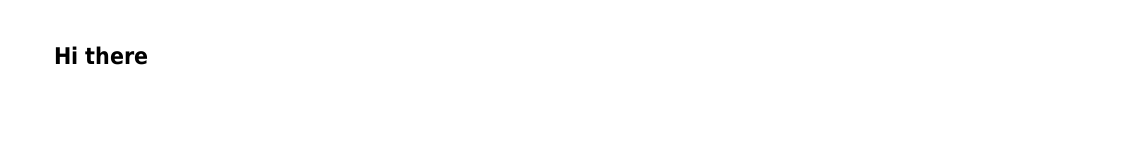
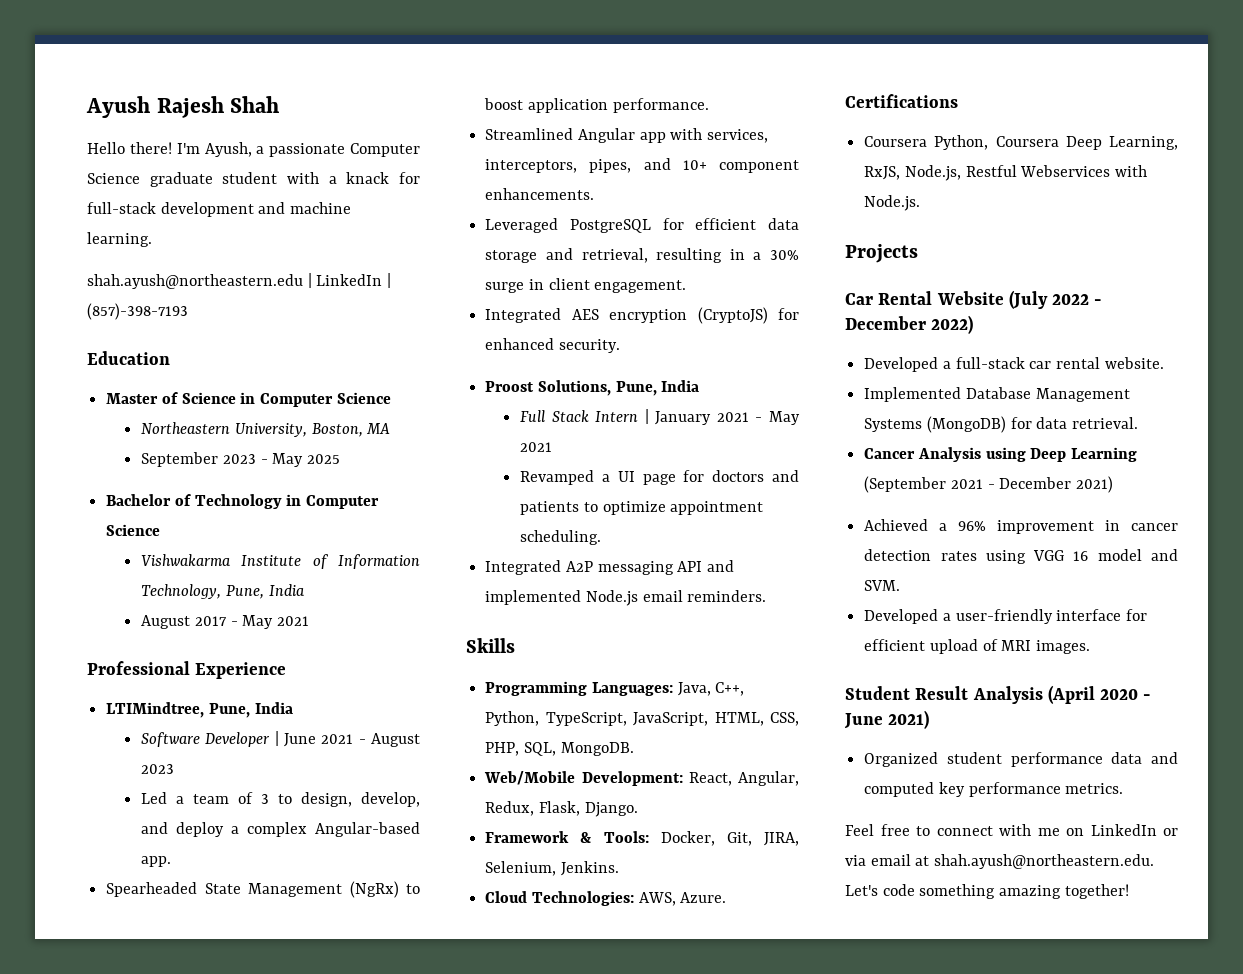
[54,46,148,65] Hi there -> [86,96,280,118] [87,142,420,157] [87,172,420,187] [87,202,352,217] [87,232,152,247] [87,273,392,289] [87,303,188,320] [87,351,170,365] [106,392,391,407] [141,422,391,437] [141,452,341,467] [106,494,380,509] [106,524,161,536] [141,554,420,569] [141,584,305,599] [141,615,310,629] [87,661,287,679] [106,702,293,718] [141,731,420,747] [141,764,175,774] [141,792,420,807] [141,822,420,837] [141,856,172,867] [106,881,420,898] [484,98,709,113] [485,128,769,143] [485,158,799,173] [485,188,595,200] [485,218,799,233] [485,248,799,263] [485,278,687,293] [485,307,799,324] [485,338,620,353] [485,380,700,396] [520,409,800,425] [520,442,553,452] [520,470,799,485] [520,501,764,515] [520,530,602,545] [485,560,735,575] [485,590,767,606] [466,638,515,653] [485,681,745,696] [485,711,799,726] [485,742,634,756] [484,771,799,786] [485,801,638,817] [485,831,799,846] [485,861,619,876] [485,891,727,906] [845,94,958,108] [864,135,1178,150] [864,165,1148,181] [864,195,921,211] [845,244,918,263] [845,290,1103,309] [845,315,974,334] [864,357,1164,372] [864,387,1130,402] [864,416,1139,433] [864,447,1138,462] [864,476,1114,493] [864,519,1178,534] [864,549,1178,564] [864,580,901,591] [864,609,1148,624] [864,639,1091,654] [845,685,1152,704] [844,710,930,729] [864,752,1178,767] [864,782,1124,797] [845,824,1178,836] [845,854,1155,869] [845,884,1129,899] Ayush Rajesh Shah // Hello there! I'm Ayush, a passionate Computer Science graduate student with a knack for full-stack development and machine learning. // shah.ayush@northeastern.edu | LinkedIn | (857)-398-7193 // Education // Master of Science in Computer Science // Northeastern University, Boston, MA // September 2023 - May 2025 // Bachelor of Technology in Computer Science // Vishwakarma Institute of Information Technology, Pune, India // August 2017 - May 2021 // Professional Experience // LTIMindtree, Pune, India // Software Developer | June 2021 - August 2023 // Led a team of 3 to design, develop, and deploy a complex Angular-based app. // Spearheaded State Management (NgRx) to boost application performance. // Streamlined Angular app with services, interceptors, pipes, and 10+ component enhancements. // Leveraged PostgreSQL for efficient data storage and retrieval, resulting in a 30% surge in client engagement. // Integrated AES encryption (CryptoJS) for enhanced security. // Proost Solutions, Pune, India // Full Stack Intern | January 2021 - May 2021 // Revamped a UI page for doctors and patients to optimize appointment scheduling. // Integrated A2P messaging API and implemented Node.js email reminders. // Skills // Programming Languages: Java, C++, Python, TypeScript, JavaScript, HTML, CSS, PHP, SQL, MongoDB. // Web/Mobile Development: React, Angular, Redux, Flask, Django. // Framework & Tools: Docker, Git, JIRA, Selenium, Jenkins. // Cloud Technologies: AWS, Azure. // Certifications // Coursera Python, Coursera Deep Learning, RxJS, Node.js, Restful Webservices with Node.js. // Projects // Car Rental Website (July 2022 - December 2022) // Developed a full-stack car rental website. // Implemented Database Management Systems (MongoDB) for data retrieval. // Cancer Analysis using Deep Learning (September 2021 - December 2021) // Achieved a 96% improvement in cancer detection rates using VGG 16 model and SVM. // Developed a user-friendly interface for efficient upload of MRI images. // Student Result Analysis (April 2020 - June 2021) // Organized student performance data and computed key performance metrics. // Feel free to connect with me on LinkedIn or via email at shah.ayush@northeastern.edu. Let's code something amazing together!

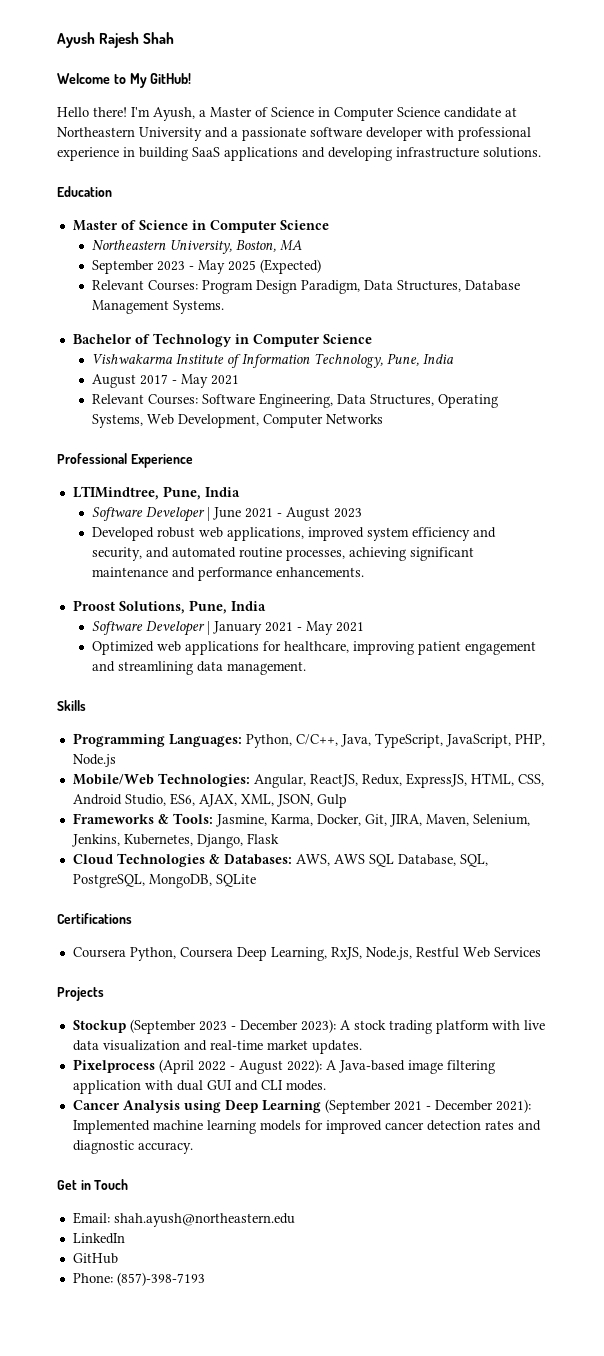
(280, 104) none -> [57,73,192,88] // Welcome to My GitHub!
[269,143,420,157] [87,172,420,187] [87,202,352,217] [87,232,152,247] [87,273,392,289] [87,303,188,320] passionate Computer Science graduate student with a knack for full-stack development and machine learning. // shah.ayush@northeastern.edu | LinkedIn | (857)-398-7193 -> [210,107,517,121] [57,127,531,141] [57,147,541,161] Master of Science in Computer Science candidate at Northeastern University and a passionate software developer with professional experience in building SaaS applications and developing infrastructure solutions.
(341, 459) none -> [260,259,322,274] [92,280,521,294] [92,300,225,314] (Expected) // Relevant Courses: Program Design Paradigm, Data Structures, Database Management Systems.
(310, 621) none -> [92,393,499,408] [92,414,384,428] // Relevant Courses: Software Engineering, Data Structures, Operating Systems, Web Development, Computer Networks
[141,792,420,807] [141,822,420,837] [141,856,172,867] [106,881,420,898] [484,98,709,113] [485,128,769,143] [485,158,799,173] [485,188,595,200] [485,218,799,233] [485,248,799,263] [485,278,687,293] [485,307,799,324] [485,338,620,353] Led a team of 3 to design, develop, and deploy a complex Angular-based app. // Spearheaded State Management (NgRx) to boost application performance. // Streamlined Angular app with services, interceptors, pipes, and 10+ component enhancements. // Leveraged PostgreSQL for efficient data storage and retrieval, resulting in a 30% surge in client engagement. // Integrated AES encryption (CryptoJS) for enhanced security. -> [92,527,497,541] [92,547,475,561] [92,567,365,581] Developed robust web applications, improved system efficiency and security, and automated routine processes, achieving significant maintenance and performance enhancements.
[520,410,639,422] Full Stack Intern -> [92,621,206,636] Software Developer
[520,470,799,485] [520,501,764,515] [520,530,602,545] [485,560,735,575] [485,590,767,606] [466,638,515,653] [485,681,745,696] [485,711,799,726] [485,742,634,756] [484,771,799,786] [485,801,638,817] [485,831,799,846] [485,861,619,876] [485,891,727,906] Revamped a UI page for doctors and patients to optimize appointment scheduling. // Integrated A2P messaging API and implemented Node.js email reminders. // Skills // Programming Languages: Java, C++, Python, TypeScript, JavaScript, HTML, CSS, PHP, SQL, MongoDB. // Web/Mobile Development: React, Angular, Redux, Flask, Django. // Framework & Tools: Docker, Git, JIRA, Selenium, Jenkins. // Cloud Technologies: AWS, Azure. -> [92,641,537,655] [92,661,307,675] [57,700,86,711] [72,733,545,748] [72,754,116,767] [72,773,544,788] [72,793,347,808] [72,813,530,827] [71,833,279,848] [72,853,488,867] [72,874,256,888] Optimized web applications for healthcare, improving patient engagement and streamlining data management. // Skills // Programming Languages: Python, C/C++, Java, TypeScript, JavaScript, PHP, Node.js // Mobile/Web Technologies: Angular, ReactJS, Redux, ExpressJS, HTML, CSS, Android Studio, ES6, AJAX, XML, JSON, Gulp // Frameworks & Tools: Jasmine, Karma, Docker, Git, JIRA, Maven, Selenium, Jenkins, Kubernetes, Django, Flask // Cloud Technologies & Databases: AWS, AWS SQL Database, SQL, PostgreSQL, MongoDB, SQLite
[1020,165,1148,177] [864,195,921,211] [845,244,918,263] [845,290,1103,309] [845,315,974,334] [864,357,1164,372] [864,387,1130,402] [864,416,1139,433] Webservices with Node.js. // Projects // Car Rental Website (July 2022 - December 2022) // Developed a full-stack car rental website. // Implemented Database Management Systems (MongoDB) for data retrieval. -> [462,947,541,958] [57,987,104,1001] [72,1019,545,1034] [72,1040,362,1054] [72,1059,495,1074] [72,1080,326,1094] Web Services // Projects // Stockup (September 2023 - December 2023): A stock trading platform with live data visualization and real-time market updates. // Pixelprocess (April 2022 - August 2022): A Java-based image filtering application with dual GUI and CLI modes.
[1076,476,1114,493] [864,519,1178,534] [864,549,1178,564] [864,580,901,591] [864,609,1148,624] [864,639,1091,654] [845,685,1152,704] [844,710,930,729] [864,752,1178,767] [864,782,1124,797] [845,824,1178,836] [845,854,1155,869] [845,884,1129,899] 2021) // Achieved a 96% improvement in cancer detection rates using VGG 16 model and SVM. // Developed a user-friendly interface for efficient upload of MRI images. // Student Result Analysis (April 2020 - June 2021) // Organized student performance data and computed key performance metrics. // Feel free to connect with me on LinkedIn or via email at shah.ayush@northeastern.edu. Let's code something amazing together! -> [495,1099,531,1113] [72,1120,541,1134] [72,1140,193,1154] [57,1179,129,1190] [72,1212,295,1227] [72,1233,125,1244] [72,1253,118,1264] [72,1272,205,1286] 2021): Implemented machine learning models for improved cancer detection rates and diagnostic accuracy. // Get in Touch // Email: shah.ayush@northeastern.edu // LinkedIn // GitHub // Phone: (857)-398-7193

